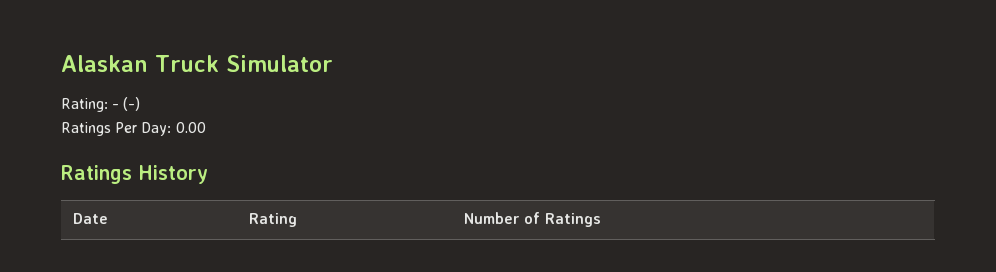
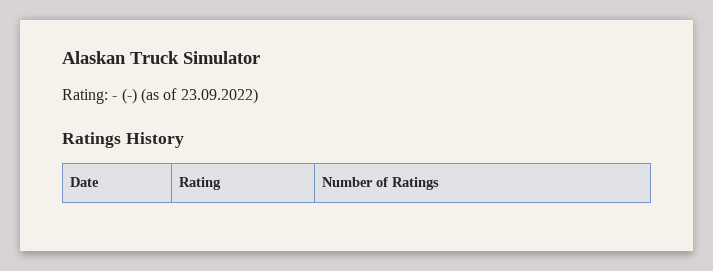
[61,122,206,136] // Ratings Per Day: 0.00 -> [140,88,258,104] (as of 23.09.2022)

